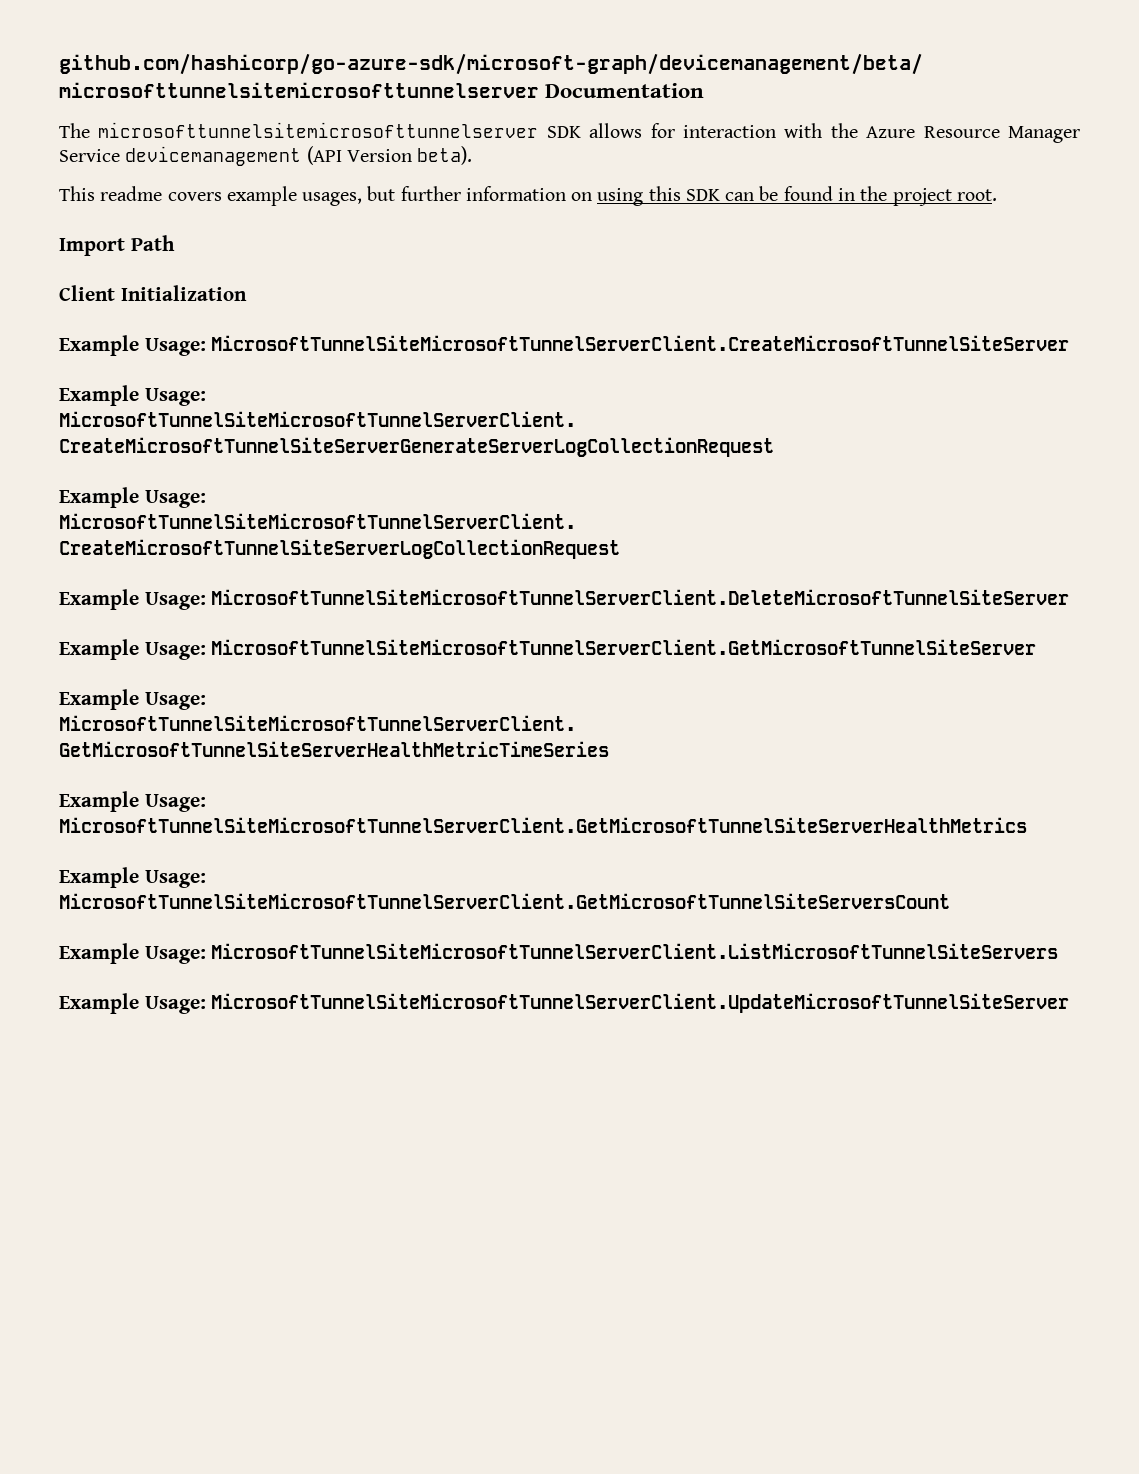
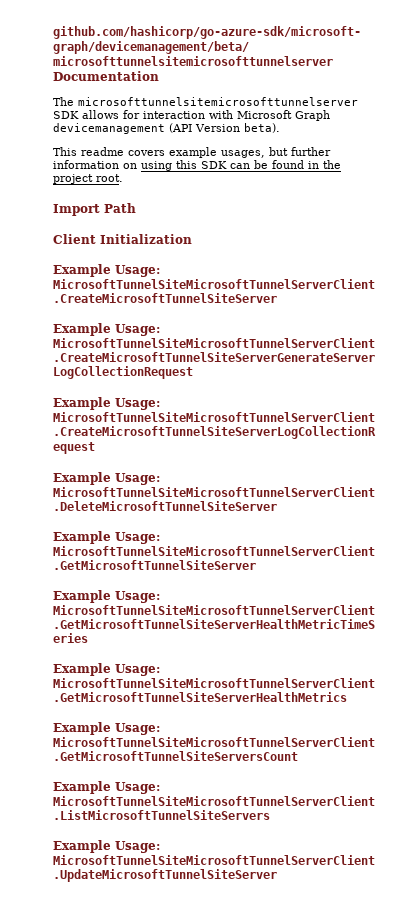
[830,123,1080,143] [59,149,120,162] the Azure Resource Manager Service -> [237,110,330,121] Microsoft Graph

